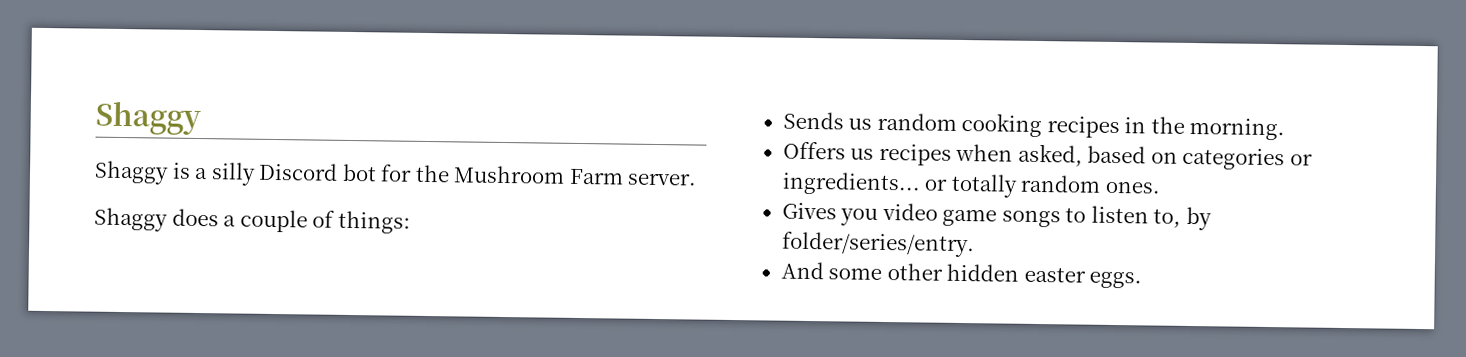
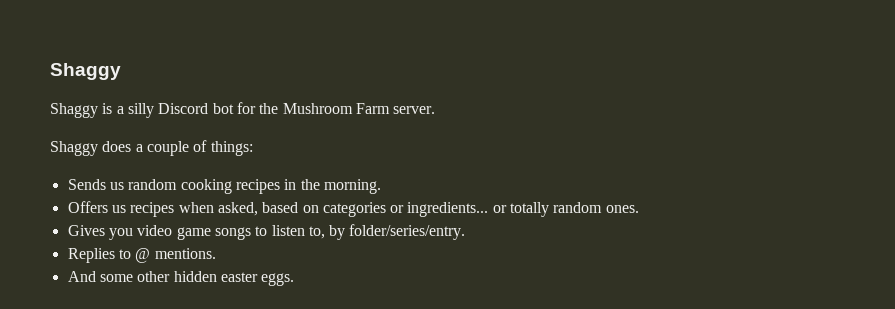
(975, 244) none -> [67,248,216,263] // Replies to @ mentions.

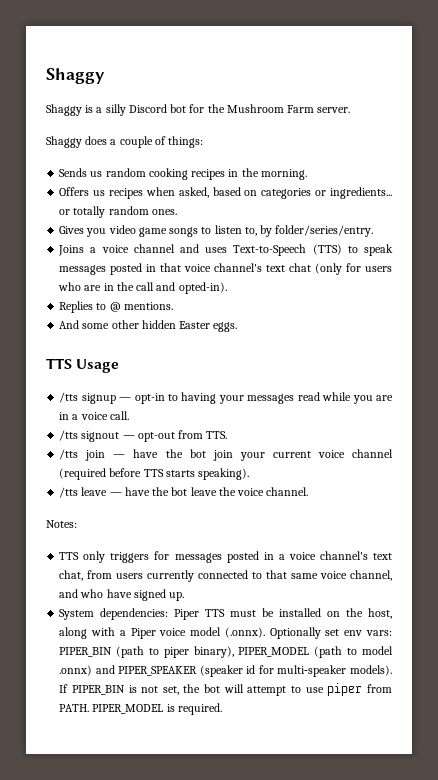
(466, 232) none -> [58,244,393,256] [59,263,392,275] [58,282,227,294] // Joins a voice channel and uses Text-to-Speech (TTS) to speak messages posted in that voice channel's text chat (only for users who are in the call and opted-in).
[220,272,258,282] easter -> [179,321,211,329] Easter
(295, 279) none -> [46,358,120,373] [59,392,393,404] [59,411,129,420] [59,430,228,442] [59,449,393,461] [59,468,250,480] [59,487,309,498] [46,520,77,528] [59,551,392,563] [59,570,392,582] [59,589,185,601] [59,608,392,620] [59,627,392,639] [59,646,394,658] [59,665,392,677] [59,683,392,696] [59,703,222,715] // TTS Usage // /tts signup — opt-in to having your messages read while you are in a voice call. // /tts signout — opt-out from TTS. // /tts join — have the bot join your current voice channel (required before TTS starts speaking). // /tts leave — have the bot leave the voice channel. // Notes: // TTS only triggers for messages posted in a voice channel's text chat, from users currently connected to that same voice channel, and who have signed up. // System dependencies: Piper TTS must be installed on the host, along with a Piper voice model (.onnx). Optionally set env vars: PIPER_BIN (path to piper binary), PIPER_MODEL (path to model .onnx) and PIPER_SPEAKER (speaker id for multi‑speaker models). If PIPER_BIN is not set, the bot will attempt to use piper from PATH. PIPER_MODEL is required.

